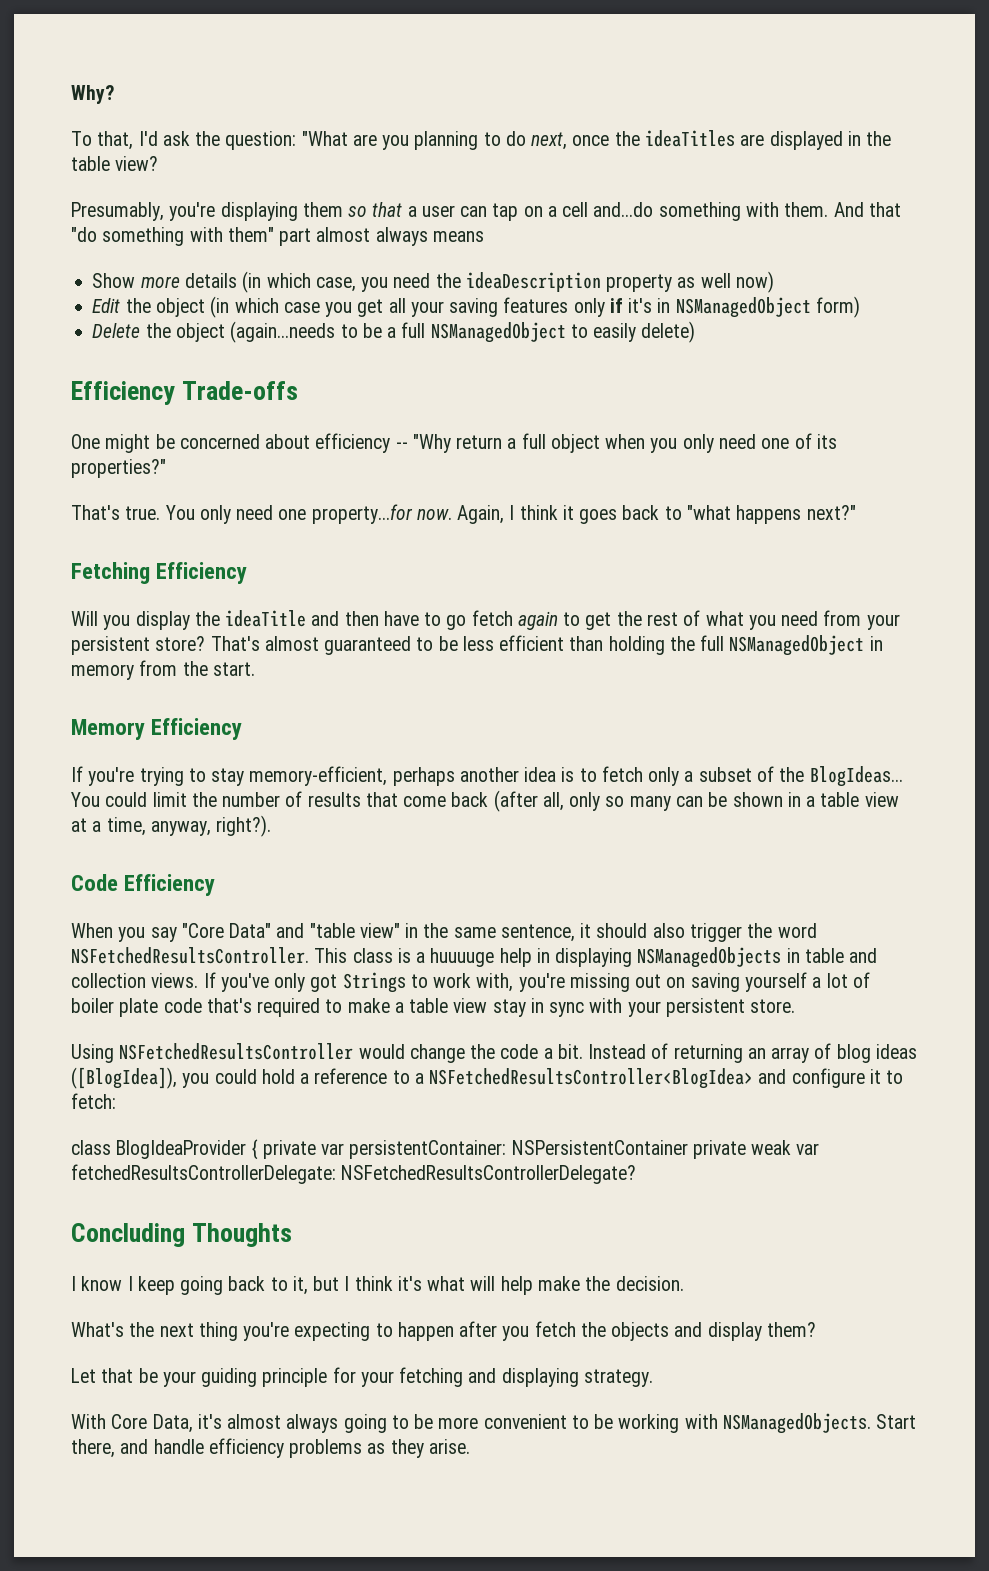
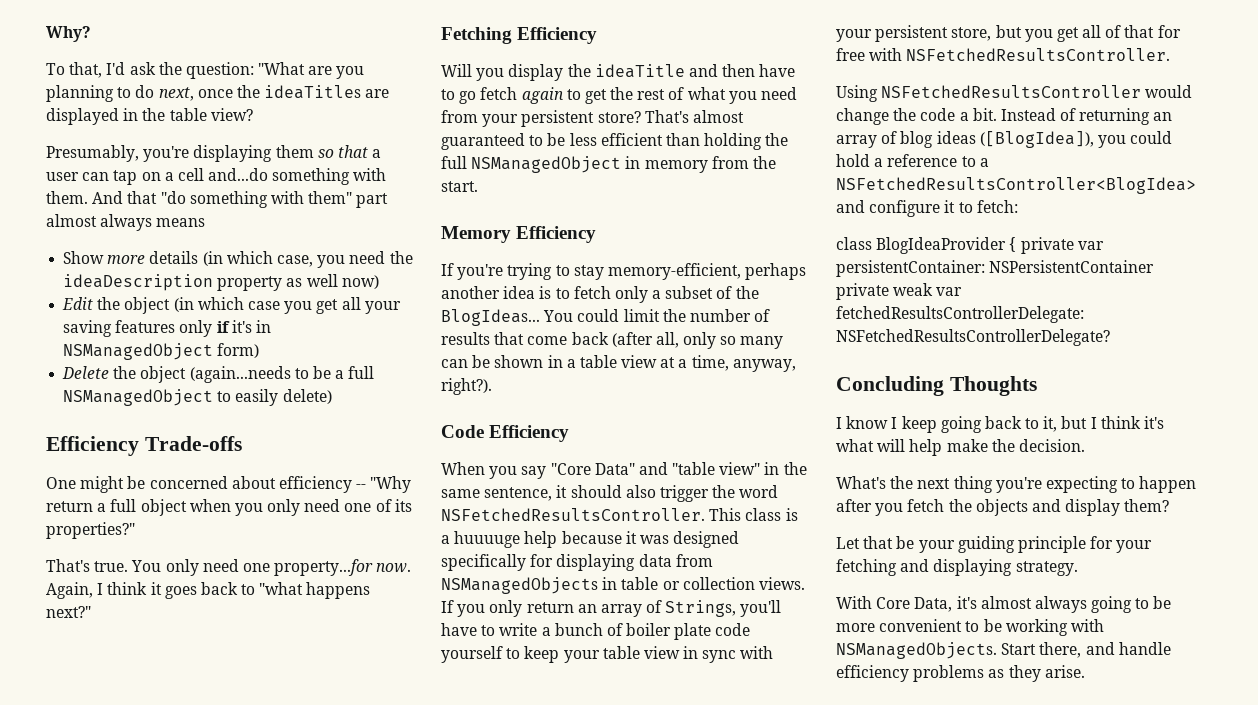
[536,948,633,967] in displaying -> [561,531,740,548] [441,554,713,571] because it was designed specifically for displaying data from
[849,948,878,963] and -> [662,581,680,590] or
[220,972,870,993] [71,998,526,1017] you've only got Strings to work with, you're missing out on saving yourself a lot of boiler plate code that's required to make a table view stay -> [457,600,782,617] [441,623,751,640] [441,646,680,663] you only return an array of Strings, you'll have to write a bunch of boiler plate code yourself to keep your table view
[750,999,796,1013] store. -> [951,25,1181,42] [836,48,1171,61] store, but you get all of that for free with NSFetchedResultsController.

